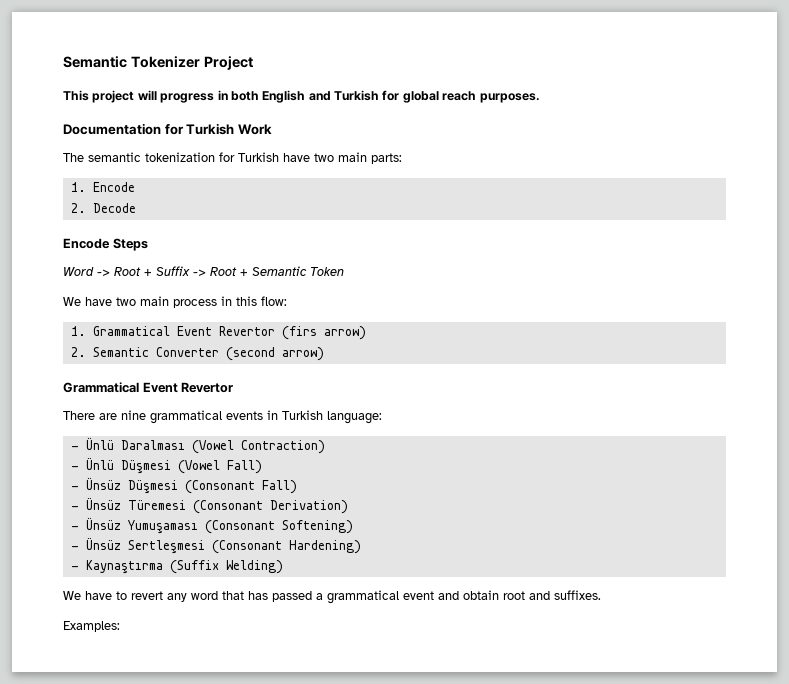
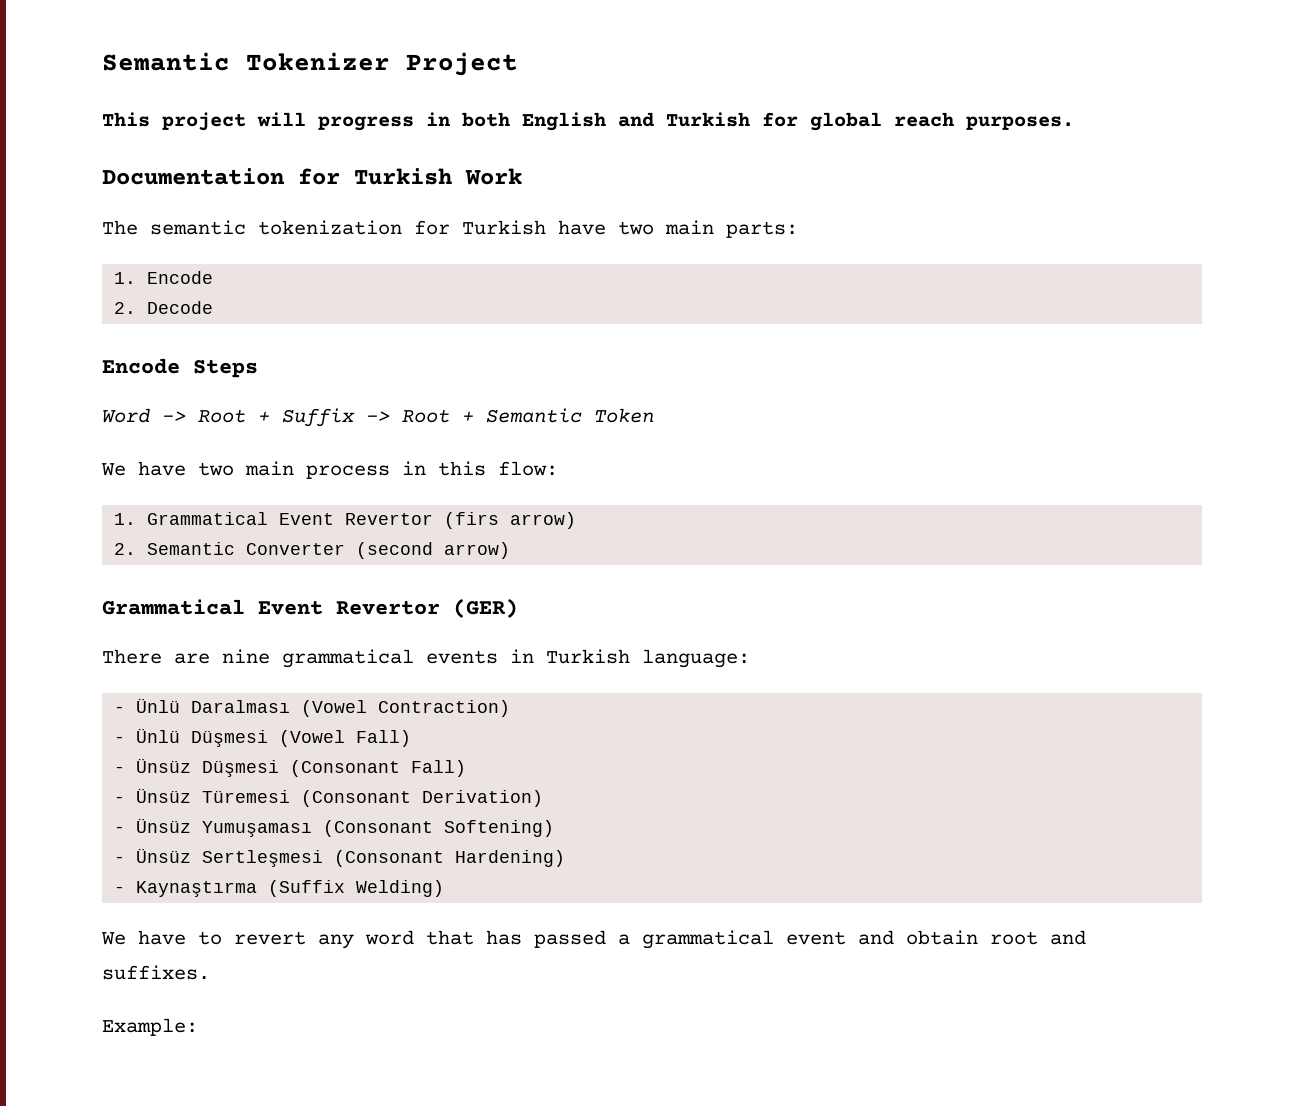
(234, 387) none -> [453,598,518,618] (GER)
[63,621,120,632] Examples: -> [102,1018,198,1036] Example:

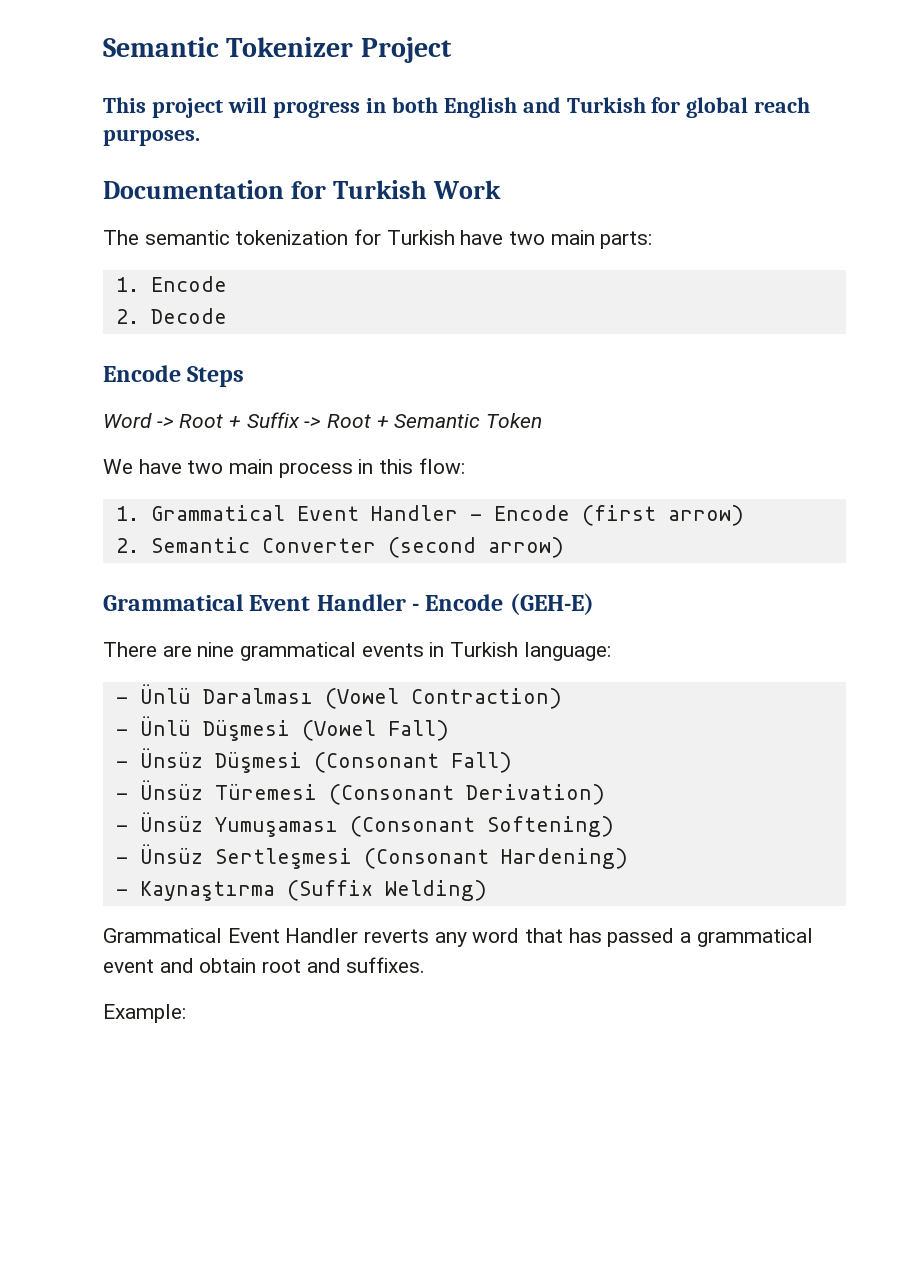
[345,512,500,529] Revertor (firs -> [370,505,656,526] Handler - Encode (first
[336,598,518,618] Revertor (GER) -> [316,593,594,615] Handler - Encode (GEH-E)
[101,930,306,945] We have to revert -> [103,928,430,943] Grammatical Event Handler reverts

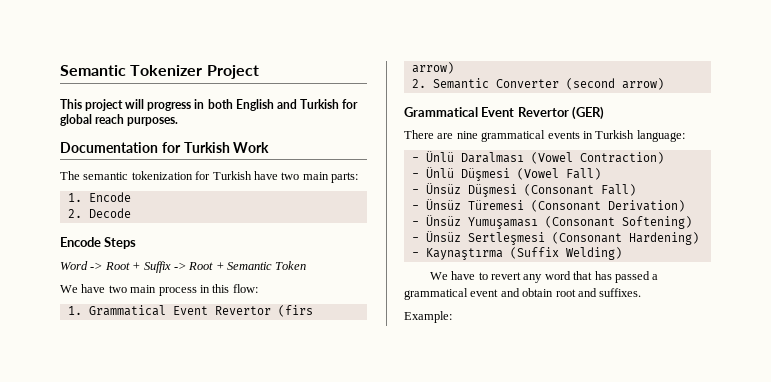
[370,505,656,526] Handler - Encode (first -> [214,305,313,317] Revertor (firs
[316,593,594,615] Handler - Encode (GEH-E) -> [517,106,605,120] Revertor (GER)
[103,928,430,943] Grammatical Event Handler reverts -> [429,271,522,280] We have to revert

